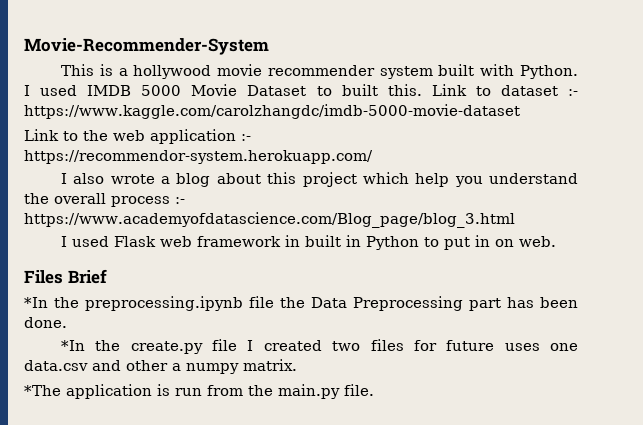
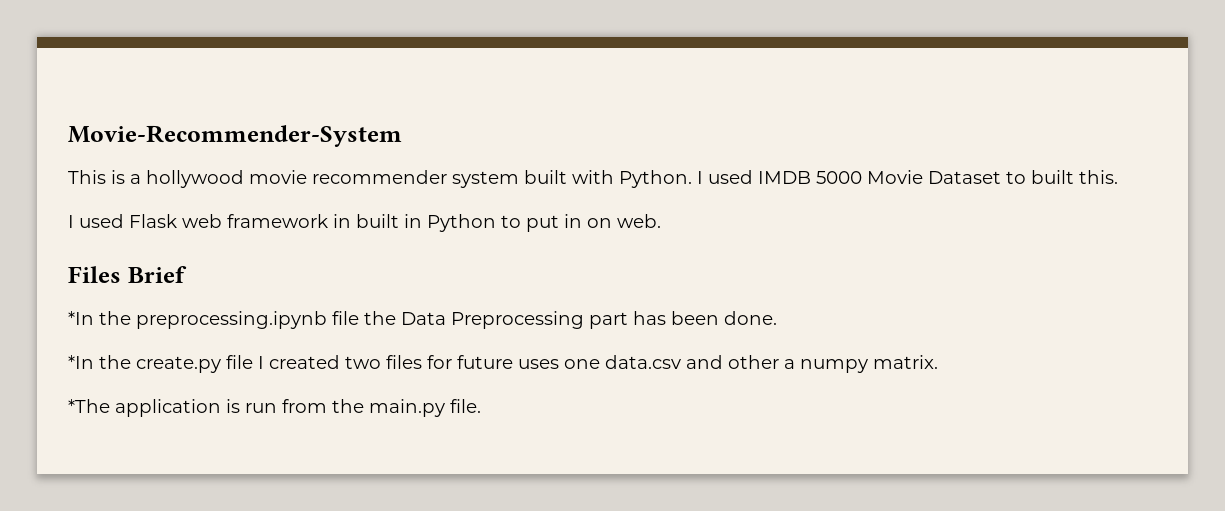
[431,84,578,96] [24,104,520,119] [24,129,251,144] [24,150,373,164] [61,172,579,187] [24,193,185,207] [24,212,515,228] Link to dataset :- https://www.kaggle.com/carolzhangdc/imdb-5000-movie-dataset // Link to the web application :- https://recommendor-system.herokuapp.com/ // I also wrote a blog about this project which help you understand the overall process :- https://www.academyofdatascience.com/Blog_page/blog_3.html -> (1118, 177) none

